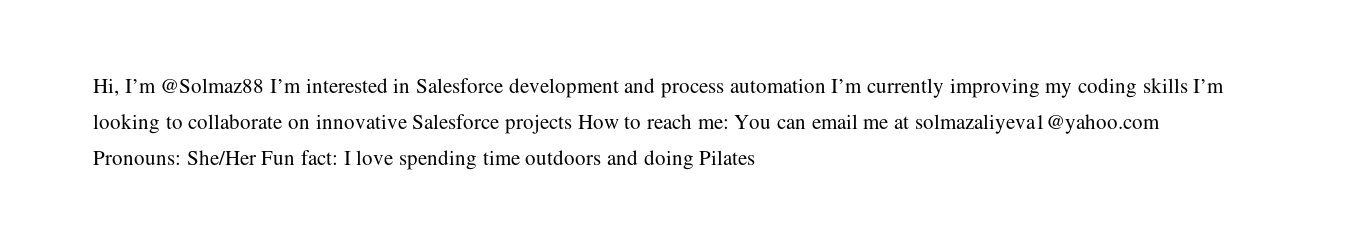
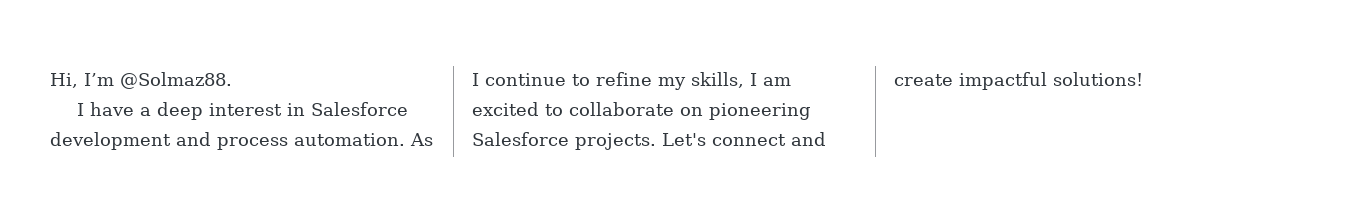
[160,78,388,93] @Solmaz88 I’m interested -> [120,72,232,89] [77,102,283,120] @Solmaz88. // I have a deep interest
[729,78,1225,98] [93,114,1160,134] [93,150,756,170] automation I’m currently improving my coding skills I’m looking to collaborate on innovative Salesforce projects How to reach me: You can email me at solmazaliyeva1@yahoo.com Pronouns: She/Her Fun fact: I love spending time outdoors and doing Pilates -> [294,133,433,146] [472,72,791,90] [472,102,811,120] [472,132,826,150] [894,72,1143,90] automation. As I continue to refine my skills, I am excited to collaborate on pioneering Salesforce projects. Let's connect and create impactful solutions!

